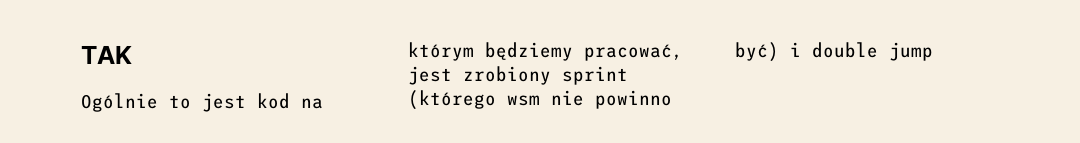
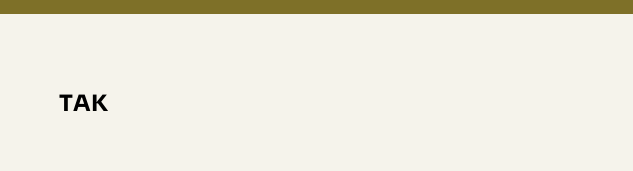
[81,93,323,112] [408,42,683,61] [408,66,628,85] [408,90,672,110] [735,42,933,62] // Ogólnie to jest kod na którym będziemy pracować, jest zrobiony sprint (którego wsm nie powinno być) i double jump -> (109, 102) none

